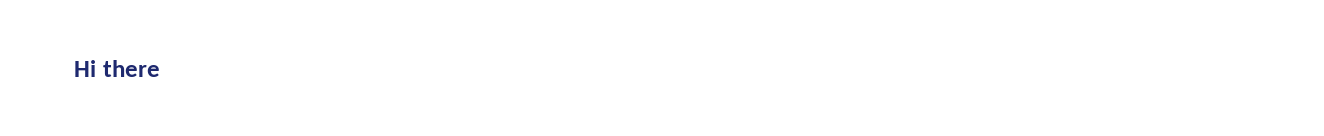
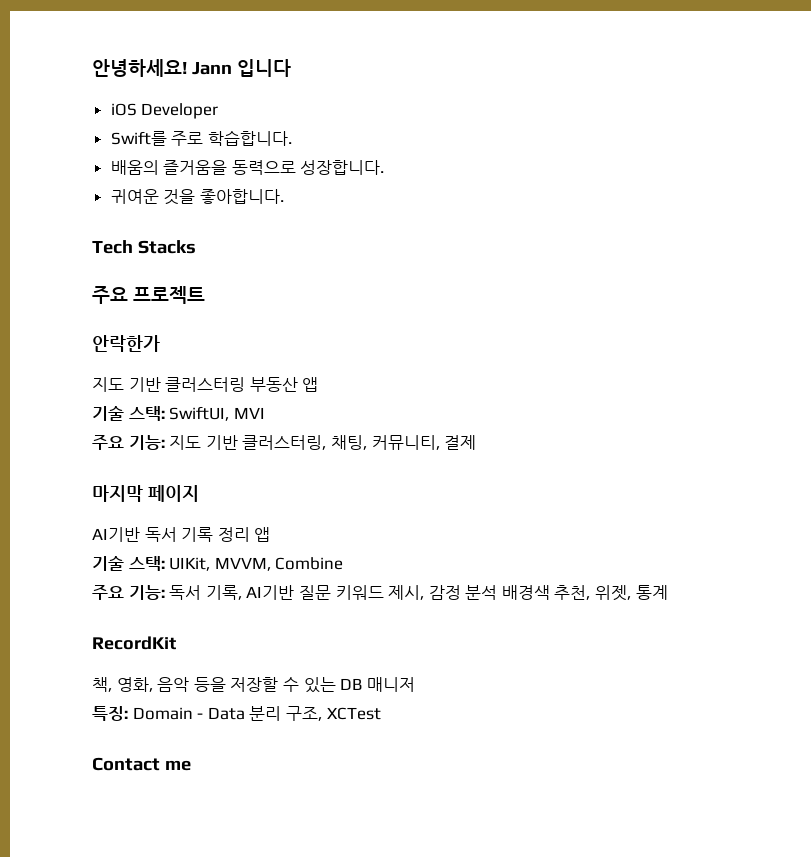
[74,60,160,77] Hi there -> [92,59,291,77] [110,103,219,119] [110,130,292,146] [110,160,385,175] [110,189,284,205] [92,240,196,254] [92,286,205,304] [92,335,160,352] [92,377,319,392] [92,406,265,421] [92,435,477,450] [92,485,199,502] [92,527,271,542] [92,556,344,571] [92,585,668,601] [92,636,176,650] [92,677,415,693] [92,706,381,721] [92,757,191,771] 안녕하세요! Jann 입니다 // iOS Developer // Swift를 주로 학습합니다. // 배움의 즐거움을 동력으로 성장합니다. // 귀여운 것을 좋아합니다. // Tech Stacks // 주요 프로젝트 // 안락한가 // 지도 기반 클러스터링 부동산 앱 // 기술 스택: SwiftUI, MVI // 주요 기능: 지도 기반 클러스터링, 채팅, 커뮤니티, 결제 // 마지막 페이지 // AI기반 독서 기록 정리 앱 // 기술 스택: UIKit, MVVM, Combine // 주요 기능: 독서 기록, AI기반 질문 키워드 제시, 감정 분석 배경색 추천, 위젯, 통계 // RecordKit // 책, 영화, 음악 등을 저장할 수 있는 DB 매니저 // 특징: Domain - Data 분리 구조, XCTest // Contact me

